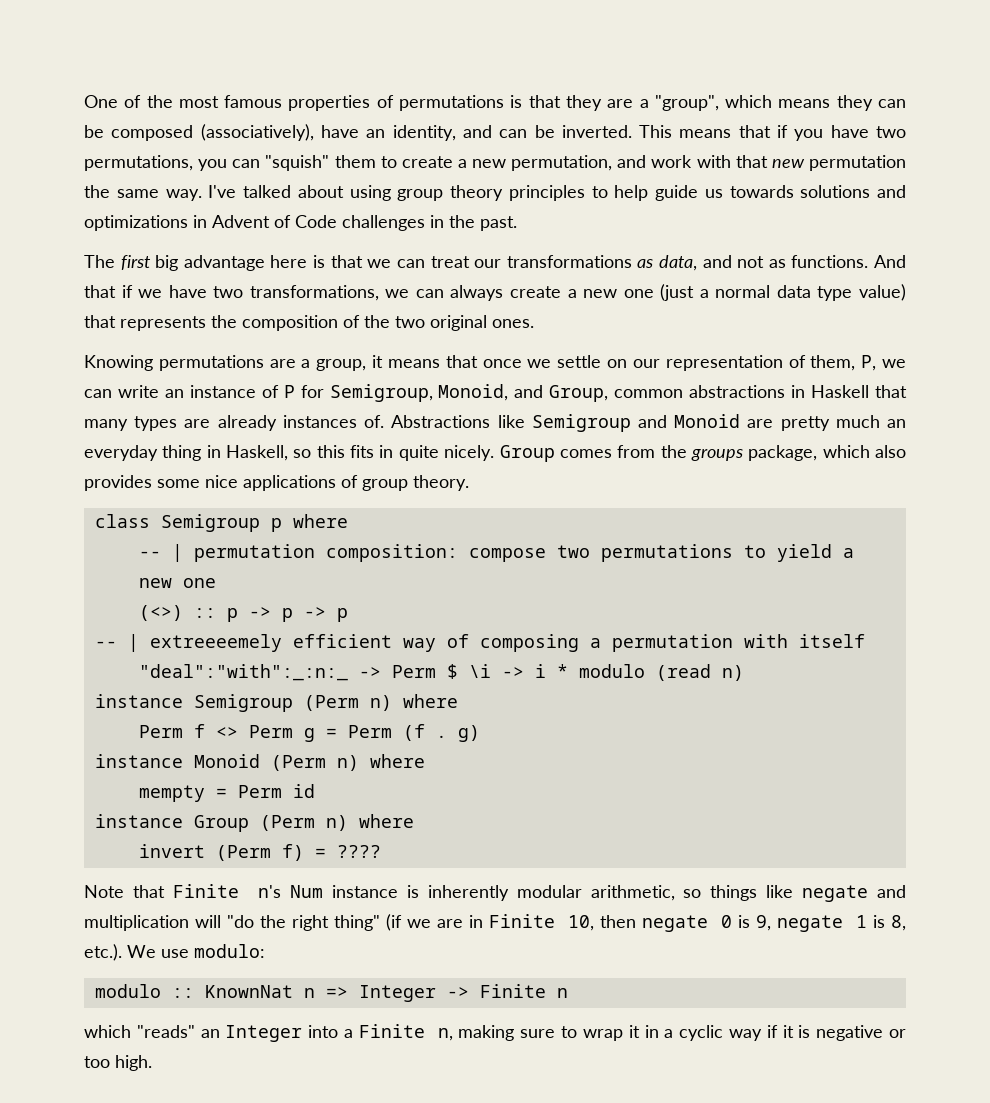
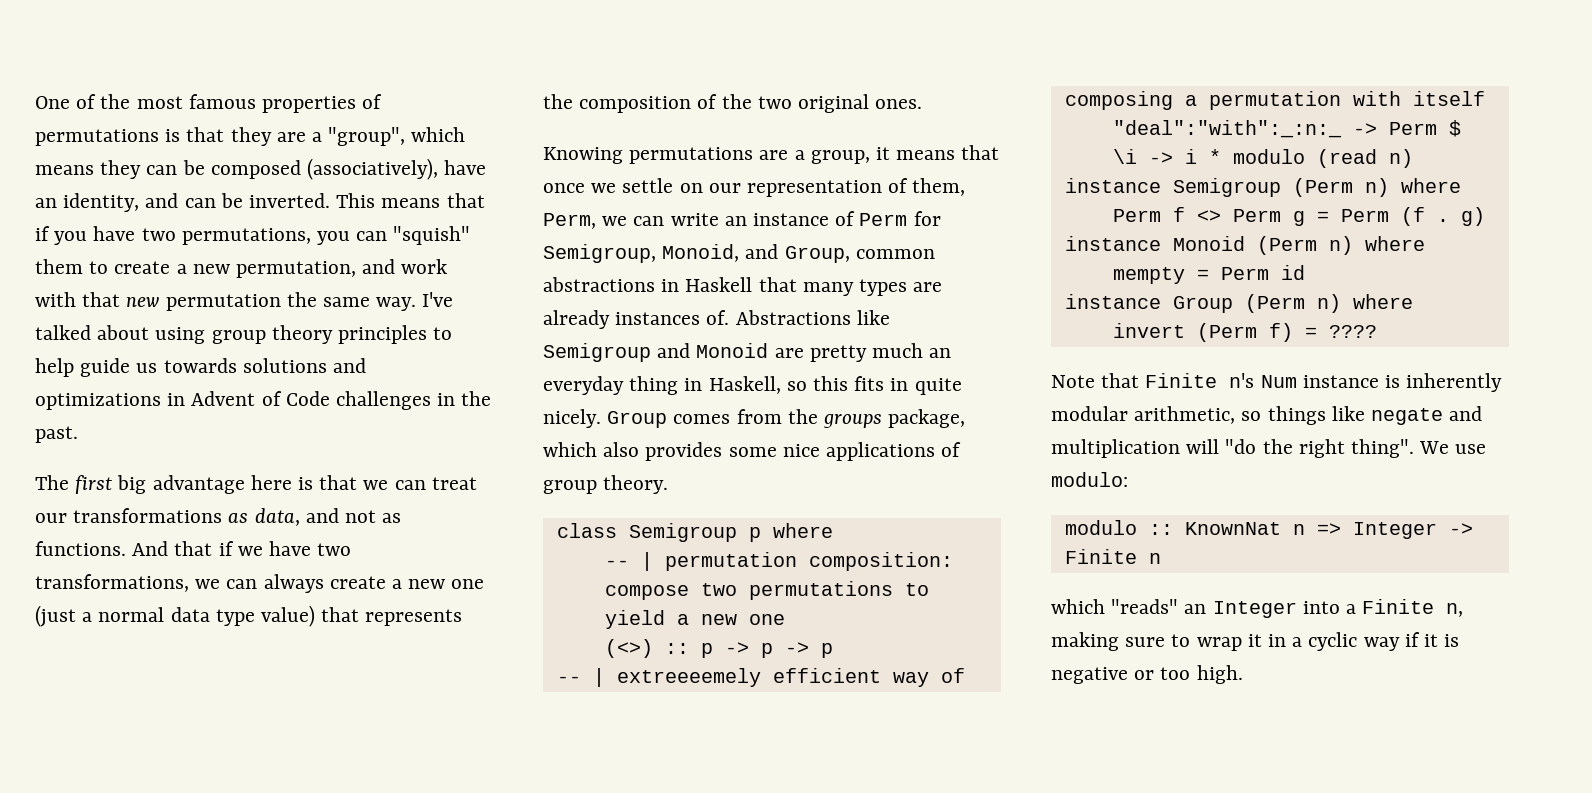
[861,355,877,371] P, -> [543,213,596,229] Perm,
[283,385,295,398] P -> [859,213,908,226] Perm
[333,914,907,932] [84,944,122,961] thing" (if we are in Finite 10, then negate 0 is 9, negate 1 is 8, etc.). -> [1351,439,1415,458] thing".

